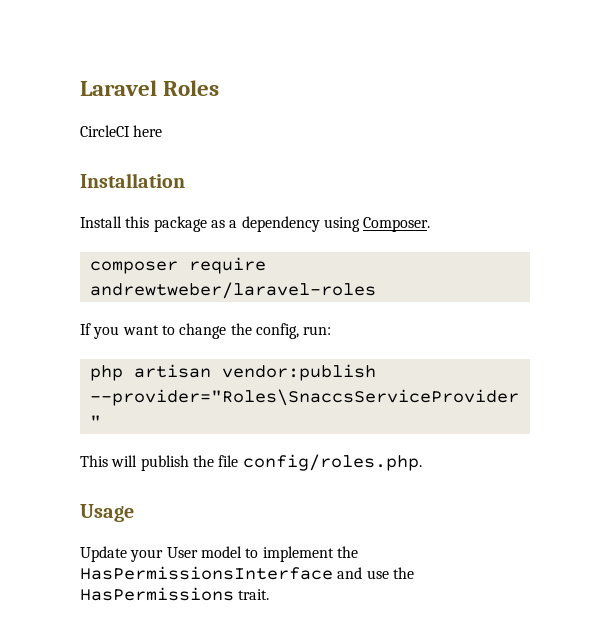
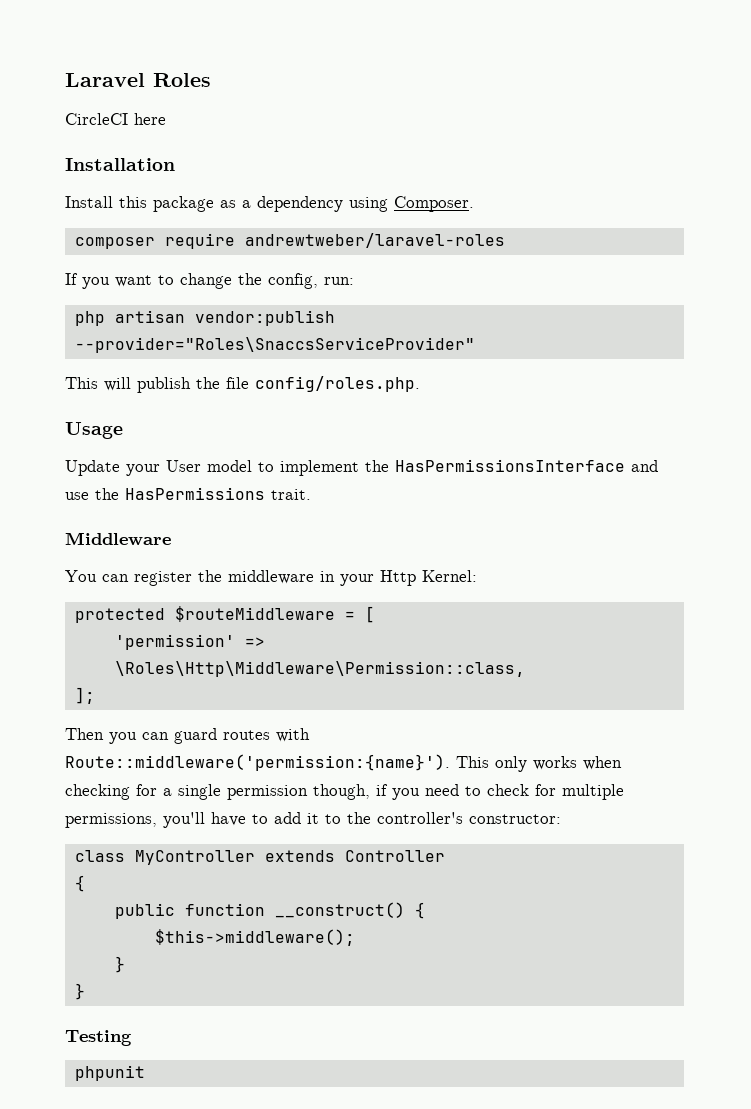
(270, 594) none -> [65,532,171,545] [65,570,477,586] [74,606,375,623] [114,634,265,650] [114,661,525,677] [74,687,95,704] [65,728,310,744] [65,754,622,772] [65,784,624,800] [65,812,561,828] [74,850,445,865] [74,875,85,892] [114,902,425,919] [154,929,355,946] [114,956,125,973] [74,983,85,1000] [65,1030,132,1046] [74,1065,145,1081] // Middleware // You can register the middleware in your Http Kernel: // protected $routeMiddleware = [ // 'permission' => \Roles\Http\Middleware\Permission::class, // ]; // Then you can guard routes with Route::middleware('permission:{name}'). This only works when checking for a single permission though, if you need to check for multiple permissions, you'll have to add it to the controller's constructor: // class MyController extends Controller // { // public function __construct() { // $this->middleware(); // } // } // Testing // phpunit

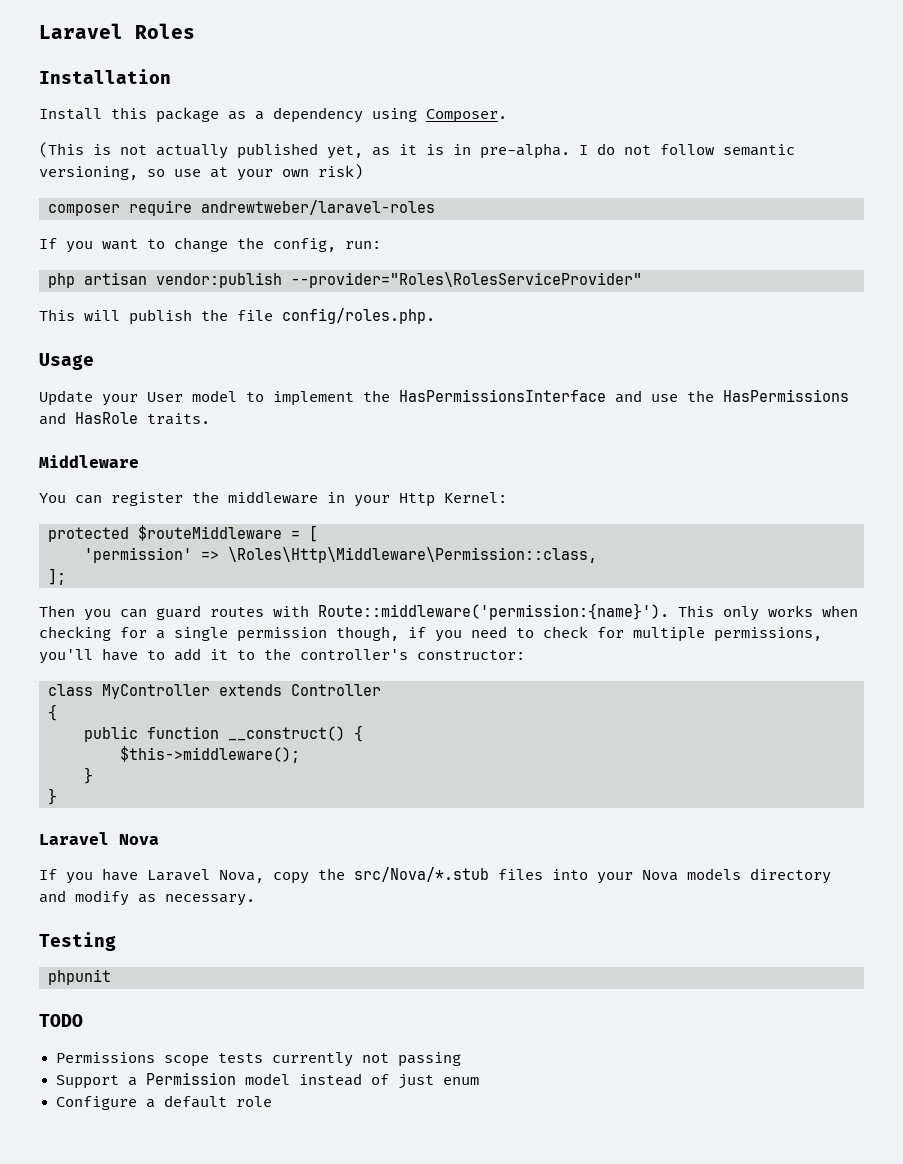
[65,113,166,125] // CircleCI here -> (195, 31) none
(474, 204) none -> [39,142,795,159] [39,164,363,181] // (This is not actually published yet, as it is in pre-alpha. I do not follow semantic versioning, so use at your own risk)
[74,337,475,353] --provider="Roles\SnaccsServiceProvider" -> [291,272,642,288] --provider="Roles\RolesServiceProvider"
[271,489,311,500] trait. -> [39,412,210,425] and HasRole traits.
[65,1030,132,1046] [74,1065,145,1081] Testing // phpunit -> [39,832,159,845] [39,867,831,884] [39,890,255,906] [39,932,116,951] [48,969,111,985] [39,1014,83,1027] [55,1052,461,1067] [55,1072,479,1089] [55,1095,272,1110] Laravel Nova // If you have Laravel Nova, copy the src/Nova/*.stub files into your Nova models directory and modify as necessary. // Testing // phpunit // TODO // Permissions scope tests currently not passing // Support a Permission model instead of just enum // Configure a default role

